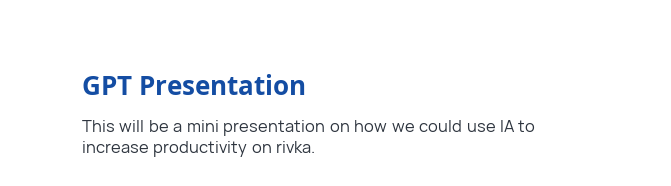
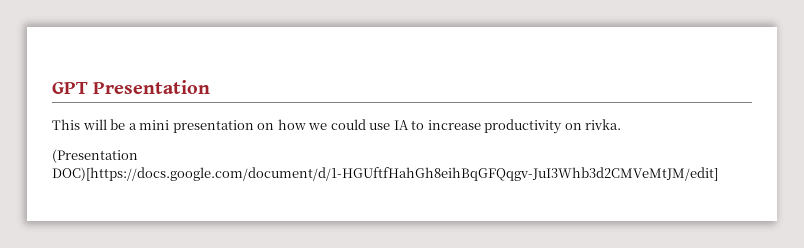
(316, 147) none -> [52,149,138,163] [52,167,718,181] // (Presentation DOC)[https://docs.google.com/document/d/1-HGUftfHahGh8eihBqGFQqgv-JuI3Whb3d2CMVeMtJM/edit]

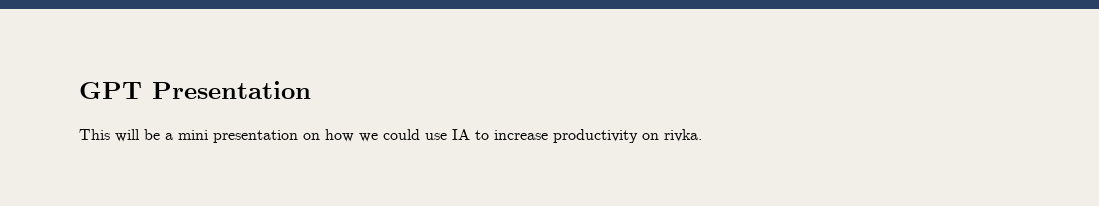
[52,149,138,163] [52,167,718,181] // (Presentation DOC)[https://docs.google.com/document/d/1-HGUftfHahGh8eihBqGFQqgv-JuI3Whb3d2CMVeMtJM/edit] -> (702, 135) none

